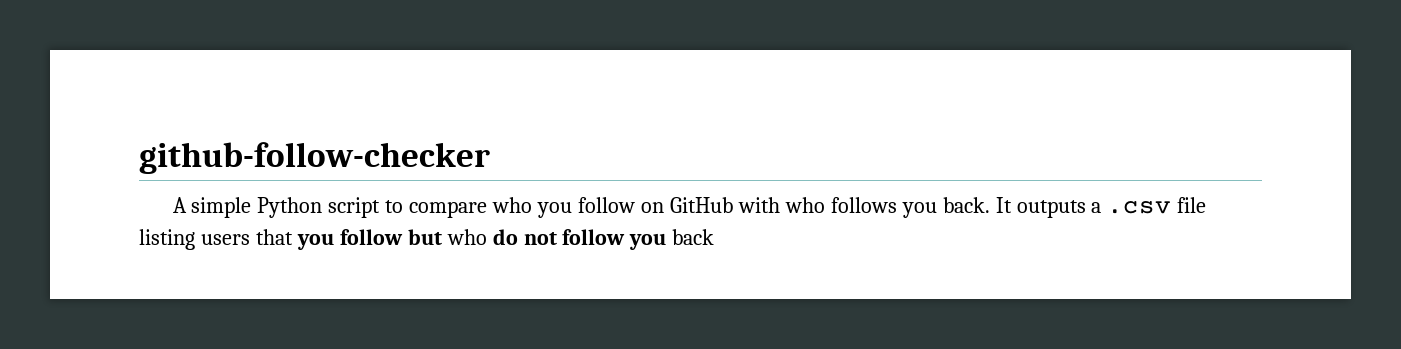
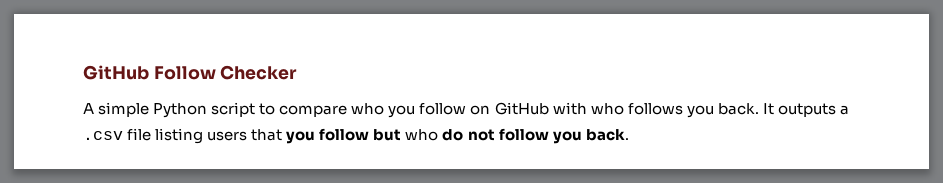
[139,142,490,174] github-follow-checker -> [83,65,298,80] GitHub Follow Checker
[672,229,715,245] back -> [585,129,629,141] back.

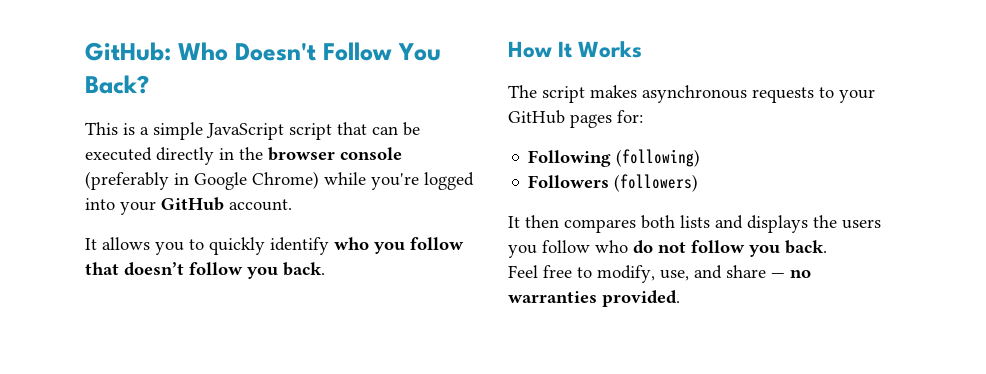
[83,65,298,80] [83,102,849,118] [83,128,402,144] GitHub Follow Checker // A simple Python script to compare who you follow on GitHub with who follows you back. It outputs a .csv file listing users that you follow but -> [85,42,441,61] [85,75,149,94] [85,122,420,140] [85,147,402,165] [85,171,474,190] [85,197,292,215] [85,237,464,255] [85,262,325,279] [508,41,643,58] [508,85,875,103] [508,110,643,128] [528,149,701,167] [528,174,699,192] [508,215,881,233] [508,240,590,258] GitHub: Who Doesn't Follow You Back? // This is a simple JavaScript script that can be executed directly in the browser console (preferably in Google Chrome) while you're logged into your GitHub account. // It allows you to quickly identify who you follow that doesn’t follow you back. // How It Works // The script makes asynchronous requests to your GitHub pages for: // Following (following) // Followers (followers) // It then compares both lists and displays the users you follow
(629, 135) none -> [508,265,811,283] [508,290,680,307] // Feel free to modify, use, and share — no warranties provided.

